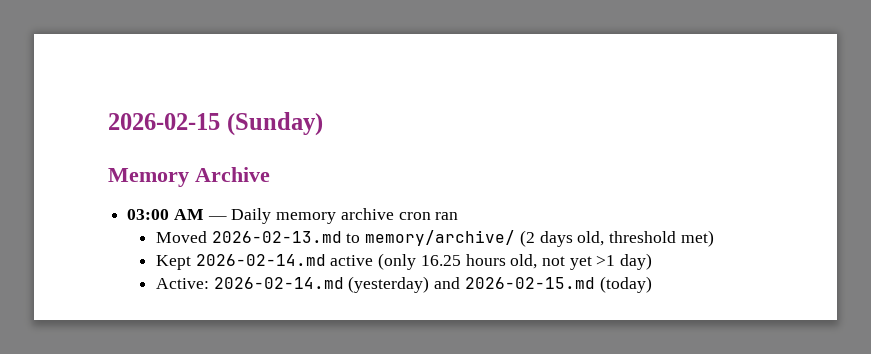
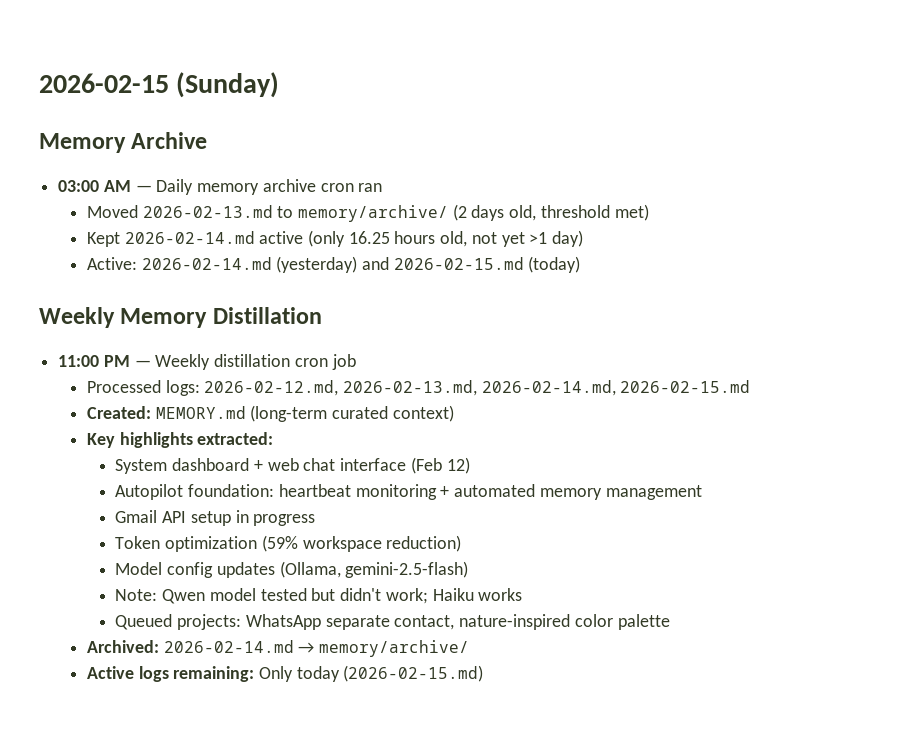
(652, 284) none -> [39,307,322,328] [58,354,356,370] [86,380,751,396] [86,405,454,422] [86,432,274,448] [115,457,470,474] [115,484,702,500] [115,510,316,526] [115,535,462,552] [115,561,469,578] [115,588,523,604] [115,614,670,630] [86,640,470,657] [86,665,484,682] // Weekly Memory Distillation // 11:00 PM — Weekly distillation cron job // Processed logs: 2026-02-12.md, 2026-02-13.md, 2026-02-14.md, 2026-02-15.md // Created: MEMORY.md (long-term curated context) // Key highlights extracted: // System dashboard + web chat interface (Feb 12) // Autopilot foundation: heartbeat monitoring + automated memory management // Gmail API setup in progress // Token optimization (59% workspace reduction) // Model config updates (Ollama, gemini-2.5-flash) // Note: Qwen model tested but didn't work; Haiku works // Queued projects: WhatsApp separate contact, nature-inspired color palette // Archived: 2026-02-14.md → memory/archive/ // Active logs remaining: Only today (2026-02-15.md)

